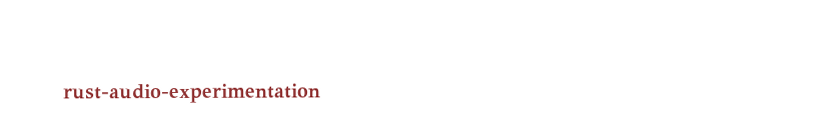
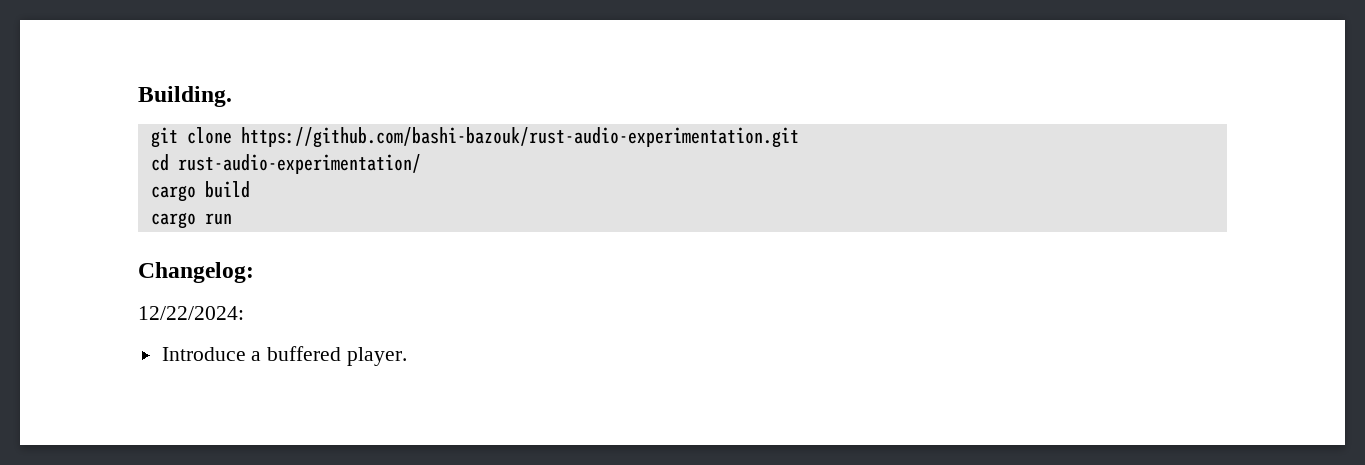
[63,83,321,104] rust-audio-experimentation -> [138,86,232,107] [150,127,799,148] [150,154,421,174] [150,181,250,202] [150,212,232,229] [138,262,254,283] [138,306,244,320] [161,346,408,366] Building. // git clone https://github.com/bashi-bazouk/rust-audio-experimentation.git // cd rust-audio-experimentation/ // cargo build // cargo run // Changelog: // 12/22/2024: // Introduce a buffered player.

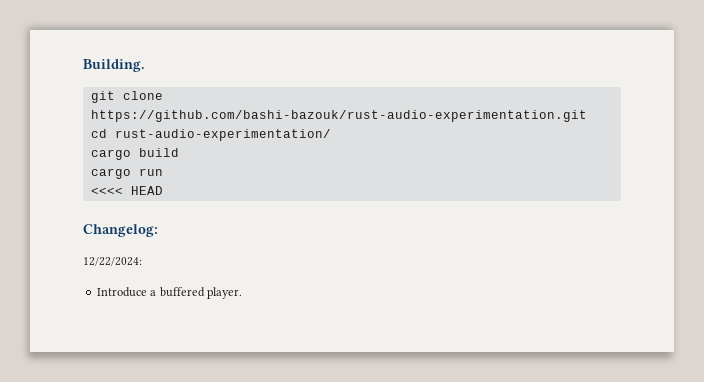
(232, 219) none -> [90,186,163,195] // <<<< HEAD

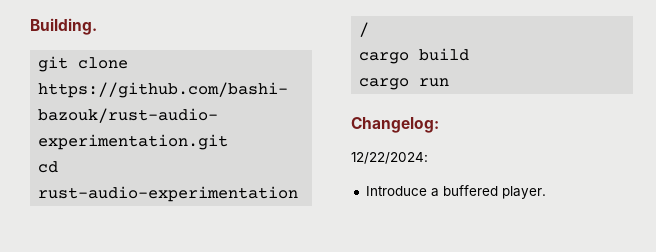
[90,186,163,195] // <<<< HEAD -> (450, 82) none

